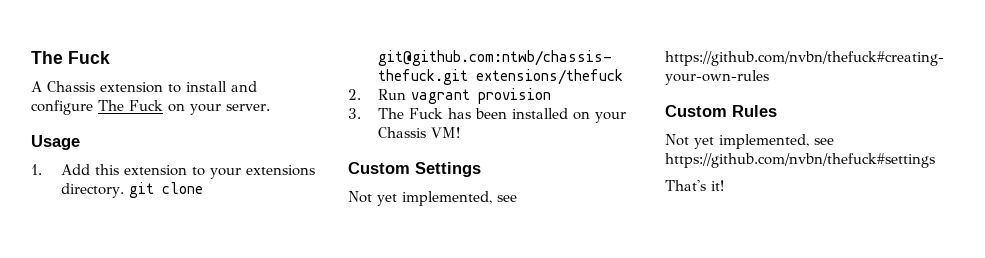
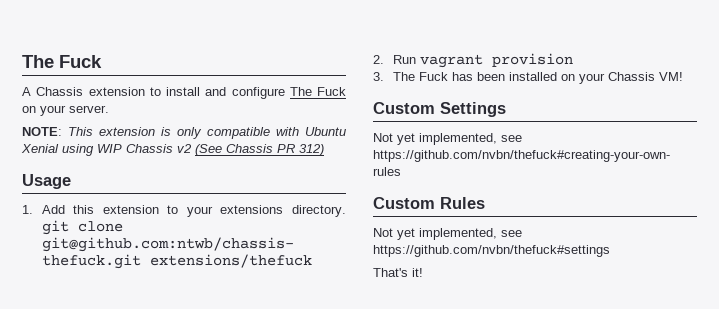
(270, 107) none -> [22,127,346,139] [21,144,324,156] // NOTE: This extension is only compatible with Ubuntu Xenial using WIP Chassis v2 (See Chassis PR 312)

